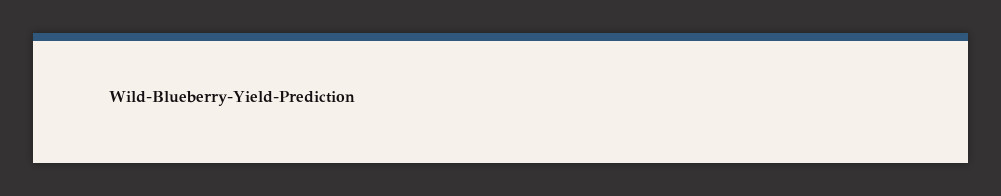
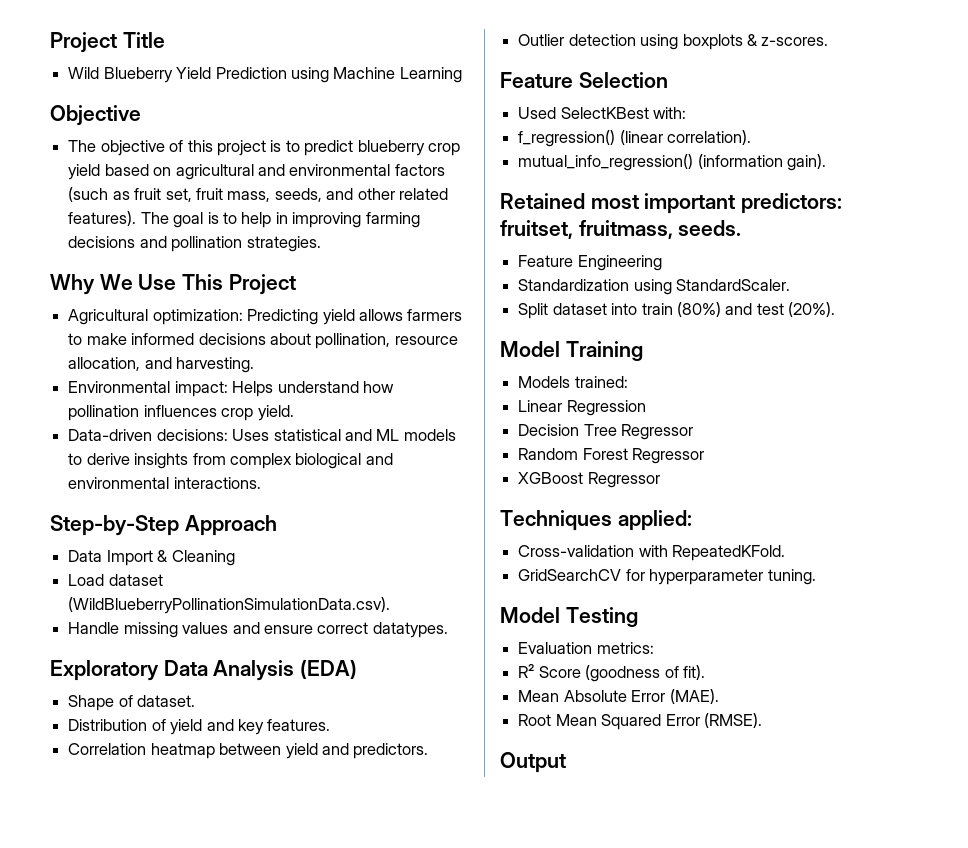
[109,91,355,106] Wild-Blueberry-Yield-Prediction -> [50,32,165,53] [68,67,462,83] [50,105,141,126] [68,140,461,156] [68,164,445,180] [68,187,449,202] [68,211,420,228] [68,236,321,252] [50,274,296,295] [68,309,463,325] [68,333,458,349] [68,357,255,373] [68,381,394,397] [68,405,294,421] [68,429,456,441] [68,453,393,469] [68,477,261,489] [50,515,277,536] [68,550,235,566] [68,574,163,586] [68,597,391,614] [68,622,448,638] [50,659,358,681] [68,695,196,711] [68,719,331,735] [68,743,429,759] [518,34,829,50] [500,72,668,88] [518,107,687,119] [518,130,752,147] [518,154,827,171] [500,193,843,214] [500,220,742,239] [518,255,662,271] [518,279,791,295] [518,302,836,319] [500,341,643,361] [518,376,628,388] [518,400,646,416] [518,424,694,440] [518,448,705,464] [518,472,660,488] [500,510,692,531] [518,545,786,561] [518,569,816,585] [500,607,638,627] [518,642,654,654] [518,664,705,682] [518,689,719,704] [518,713,762,730] [500,752,566,773] Project Title // Wild Blueberry Yield Prediction using Machine Learning // Objective // The objective of this project is to predict blueberry crop yield based on agricultural and environmental factors (such as fruit set, fruit mass, seeds, and other related features). The goal is to help in improving farming decisions and pollination strategies. // Why We Use This Project // Agricultural optimization: Predicting yield allows farmers to make informed decisions about pollination, resource allocation, and harvesting. // Environmental impact: Helps understand how pollination influences crop yield. // Data-driven decisions: Uses statistical and ML models to derive insights from complex biological and environmental interactions. // Step-by-Step Approach // Data Import & Cleaning // Load dataset (WildBlueberryPollinationSimulationData.csv). // Handle missing values and ensure correct datatypes. // Exploratory Data Analysis (EDA) // Shape of dataset. // Distribution of yield and key features. // Correlation heatmap between yield and predictors. // Outlier detection using boxplots & z-scores. // Feature Selection // Used SelectKBest with: // f_regression() (linear correlation). // mutual_info_regression() (information gain). // Retained most important predictors: fruitset, fruitmass, seeds. // Feature Engineering // Standardization using StandardScaler. // Split dataset into train (80%) and test (20%). // Model Training // Models trained: // Linear Regression // Decision Tree Regressor // Random Forest Regressor // XGBoost Regressor // Techniques applied: // Cross-validation with RepeatedKFold. // GridSearchCV for hyperparameter tuning. // Model Testing // Evaluation metrics: // R² Score (goodness of fit). // Mean Absolute Error (MAE). // Root Mean Squared Error (RMSE). // Output

